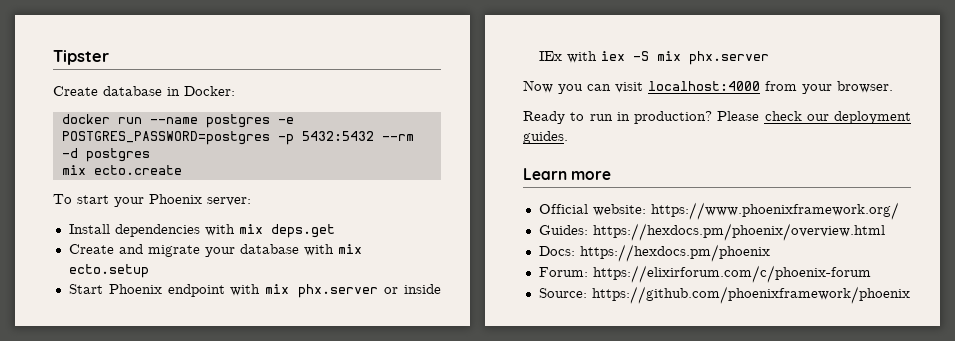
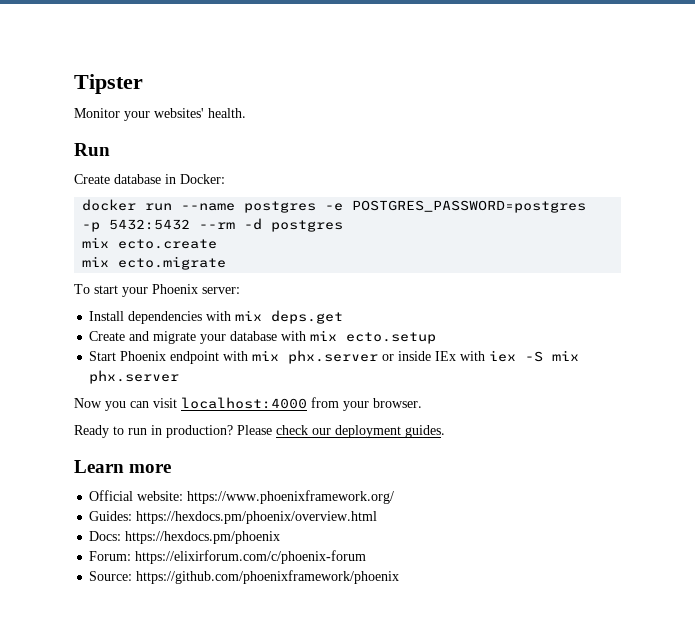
(109, 57) none -> [74,108,246,121] [74,143,110,156] // Monitor your websites' health. // Run
(182, 170) none -> [82,256,227,270] // mix ecto.migrate

